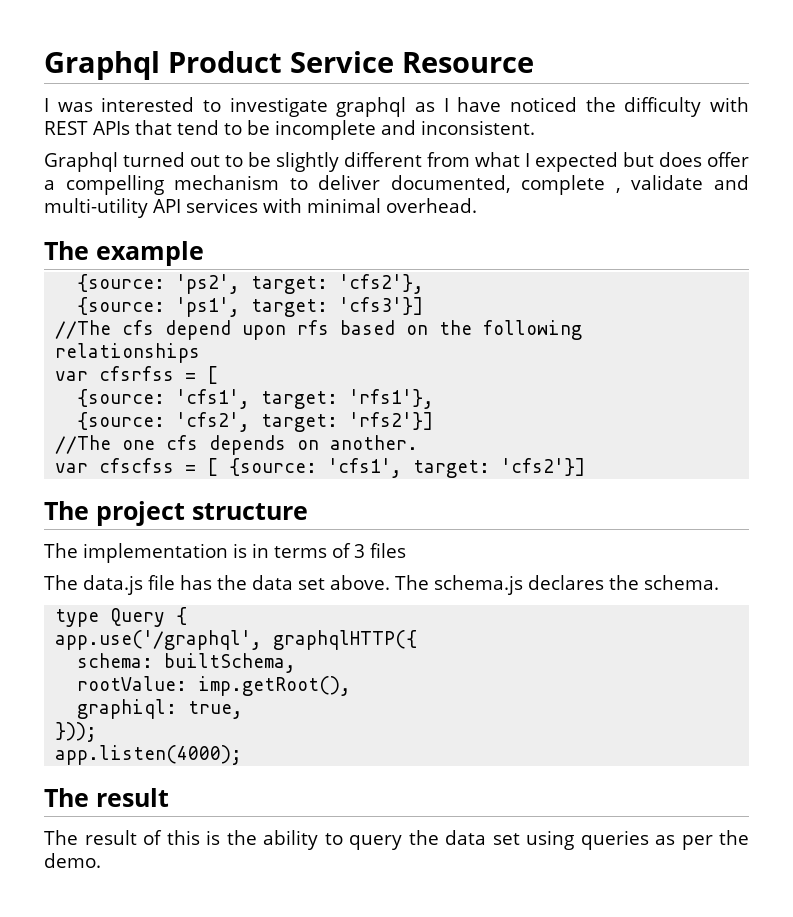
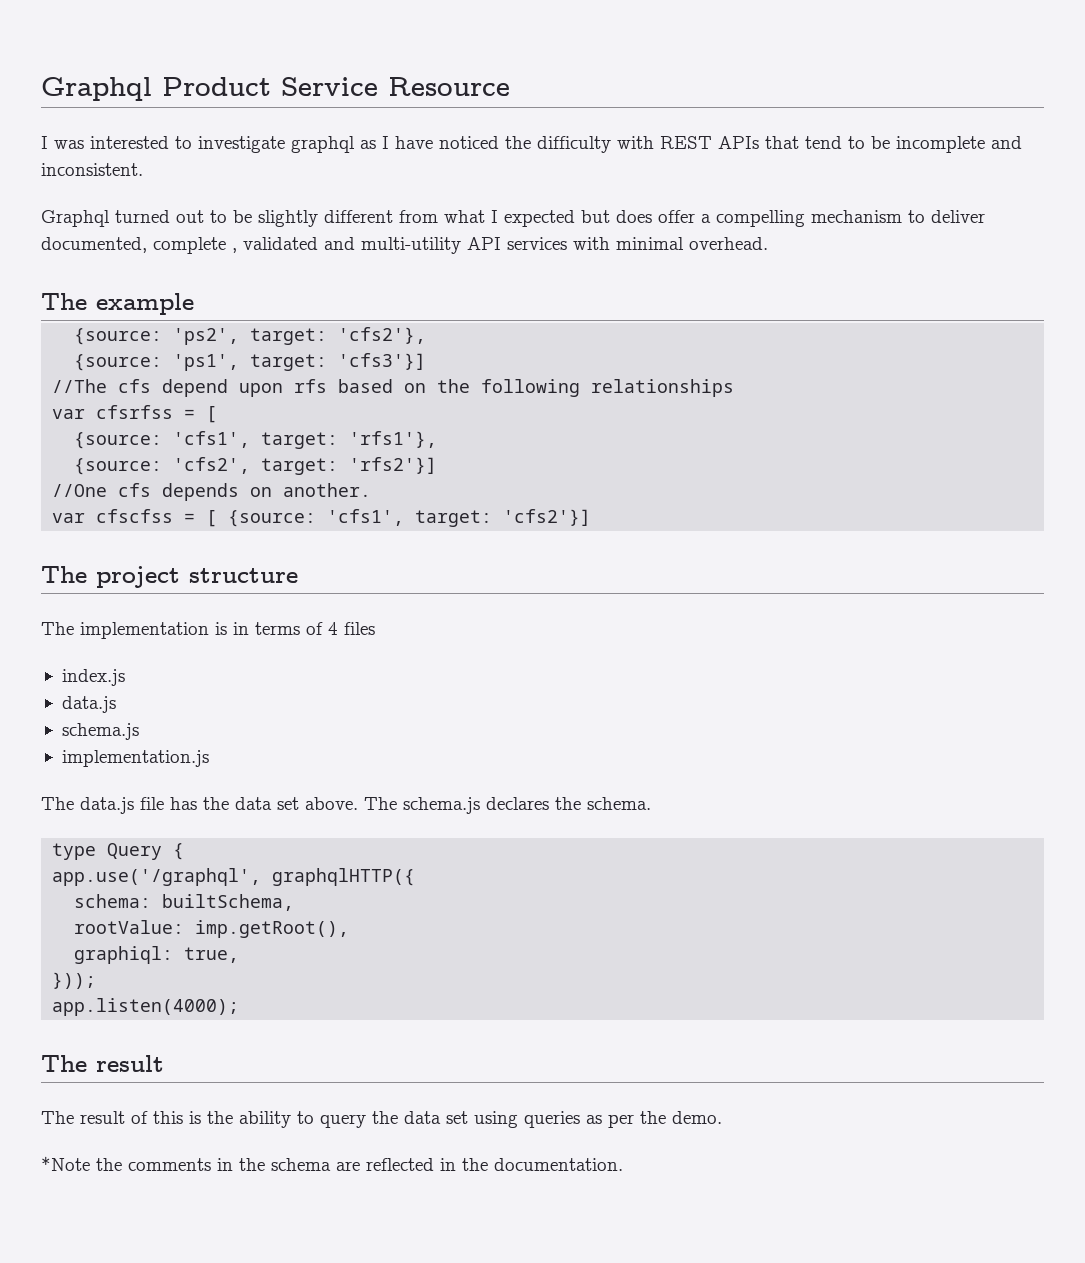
[631,175,704,190] validate -> [243,237,318,250] validated
[55,435,156,454] //The one -> [52,484,108,497] //One
[354,544,365,558] 3 -> [328,622,338,635] 4
(406, 550) none -> [61,669,125,686] [61,696,116,713] [61,723,139,740] [61,750,209,767] // index.js // data.js // schema.js // implementation.js
(101, 860) none -> [41,1156,623,1171] // *Note the comments in the schema are reflected in the documentation.

